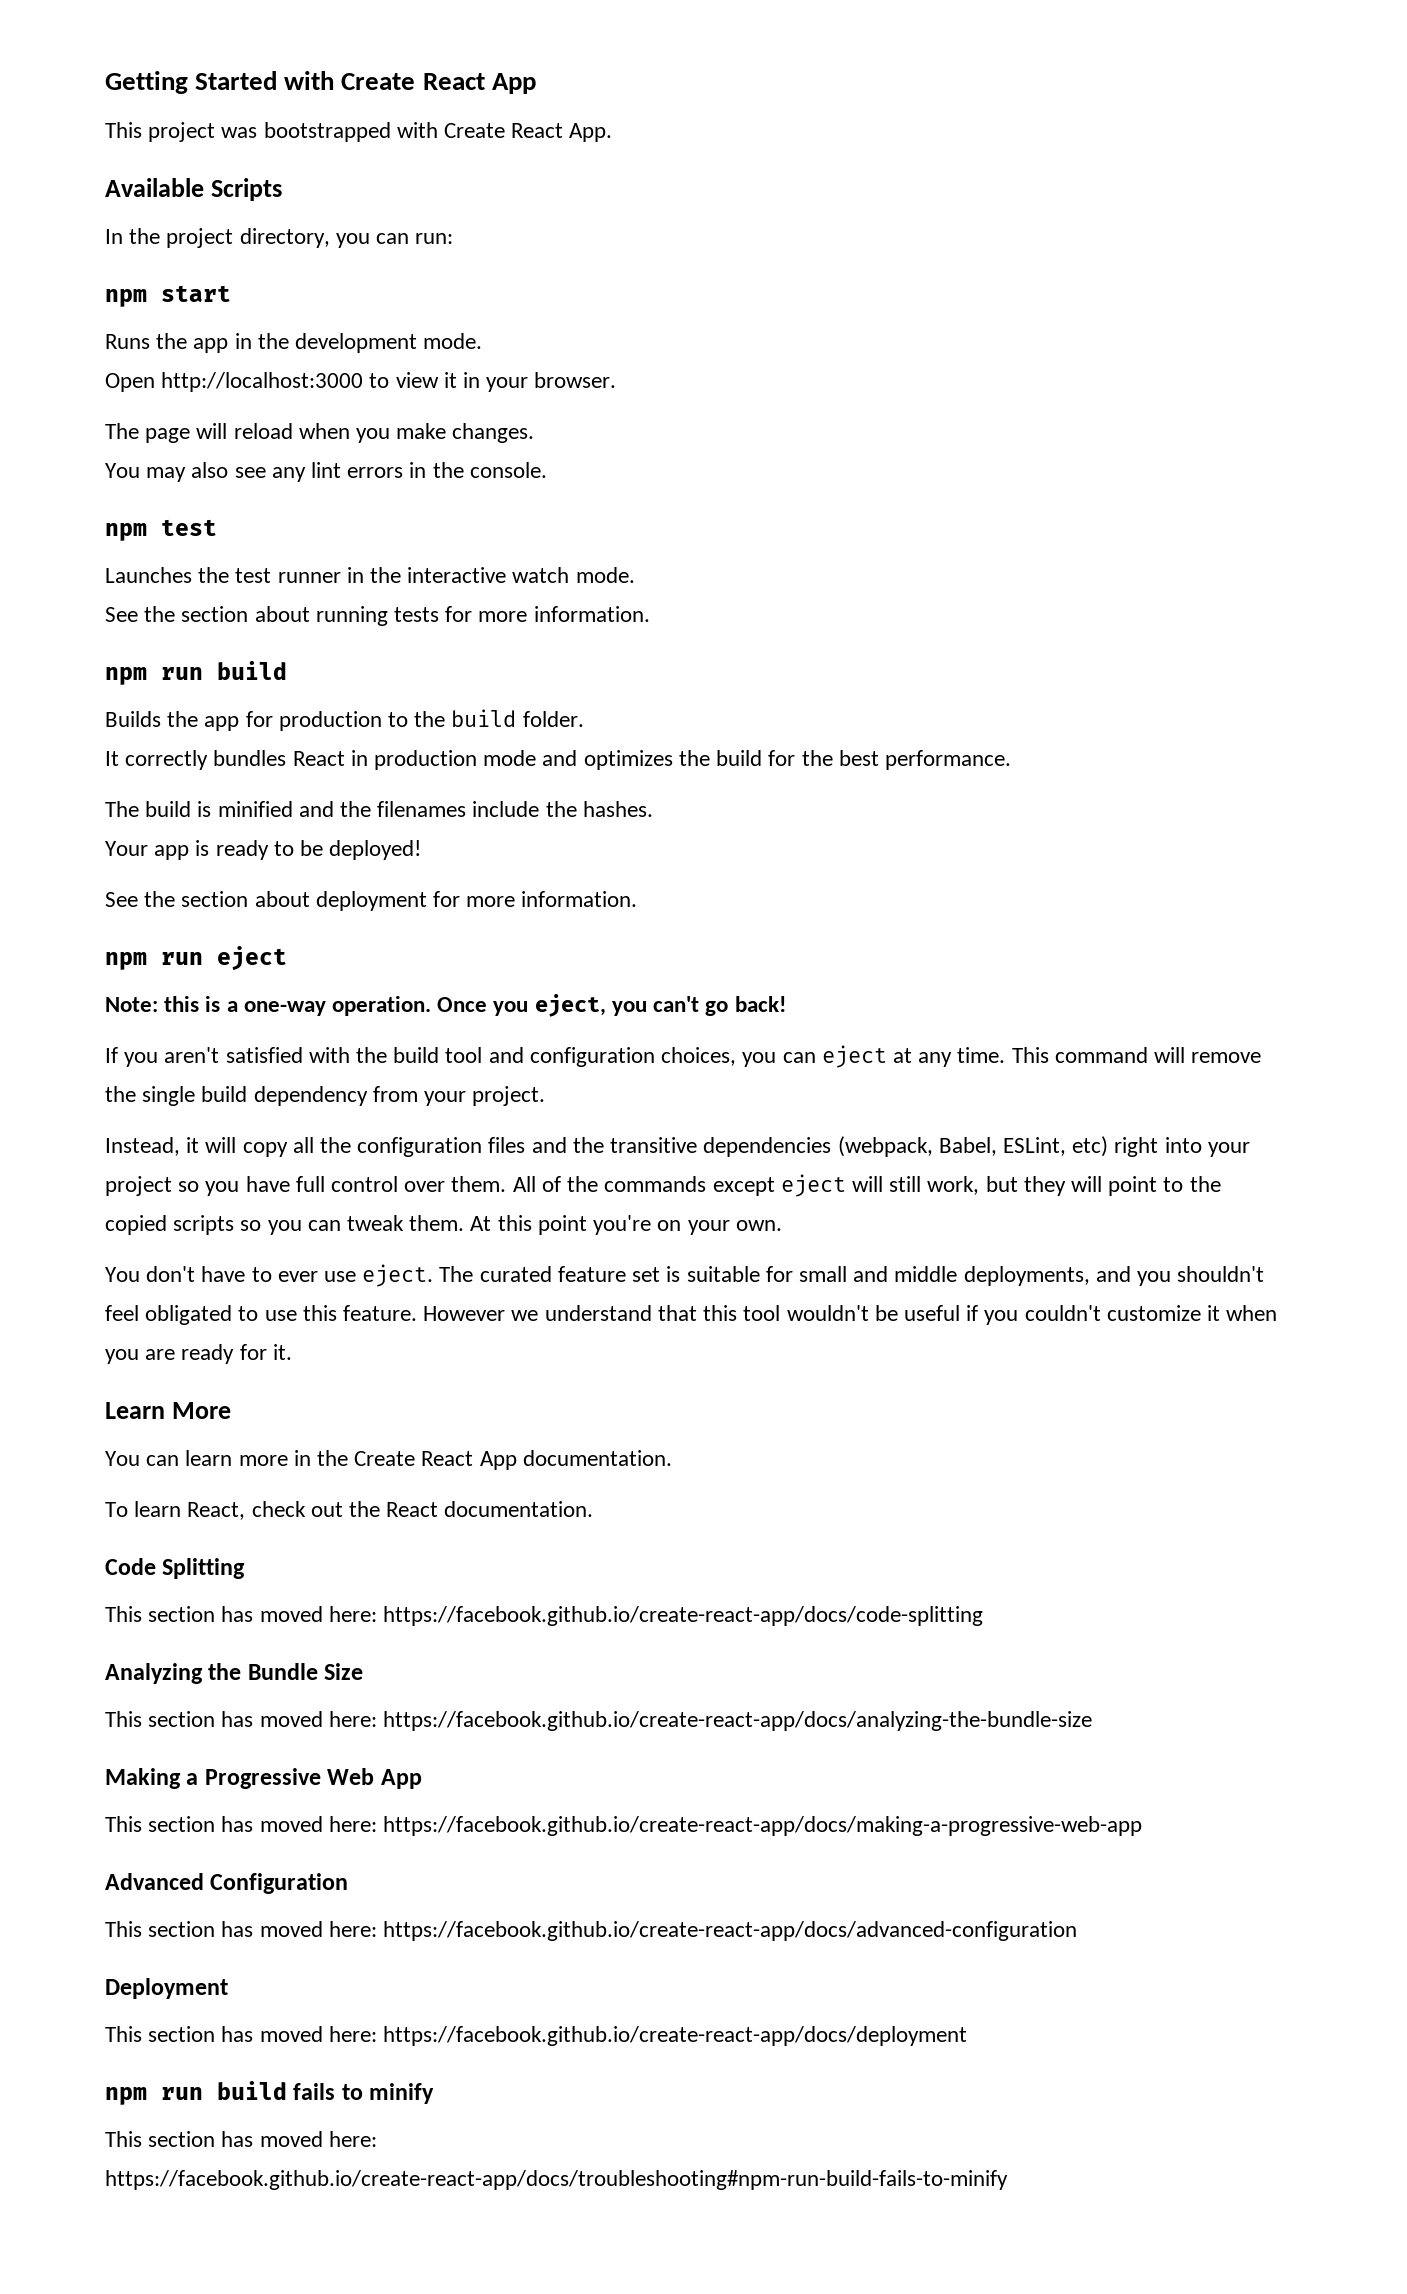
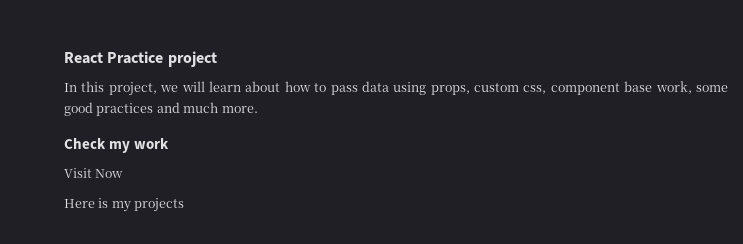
[105,71,536,94] [105,122,613,142] [105,178,282,201] [105,228,454,248] [105,285,231,307] [105,333,483,353] [105,372,617,392] [105,423,535,443] [105,462,547,482] [105,519,217,541] [105,567,635,583] [105,606,650,626] [105,661,287,685] [105,709,584,731] [105,750,1011,770] [105,801,653,817] [105,840,422,860] [105,891,638,911] [105,946,287,970] [105,994,786,1017] [105,1045,1262,1068] [105,1086,546,1106] [105,1136,1250,1157] [105,1174,1221,1197] [105,1215,782,1235] [105,1264,1265,1287] [105,1305,1278,1325] [105,1344,292,1364] [105,1402,231,1419] [105,1450,672,1470] [105,1501,594,1520] [105,1558,246,1579] [105,1606,984,1626] [105,1663,364,1684] [105,1711,1093,1731] [105,1768,422,1789] [105,1816,1143,1836] [105,1873,349,1894] [105,1921,1078,1941] [105,1978,228,1999] [105,2026,968,2046] [105,2081,435,2105] [105,2131,377,2147] [105,2170,1008,2190] Getting Started with Create React App // This project was bootstrapped with Create React App. // Available Scripts // In the project directory, you can run: // npm start // Runs the app in the development mode. // Open http://localhost:3000 to view it in your browser. // The page will reload when you make changes. // You may also see any lint errors in the console. // npm test // Launches the test runner in the interactive watch mode. // See the section about running tests for more information. // npm run build // Builds the app for production to the build folder. // It correctly bundles React in production mode and optimizes the build for the best performance. // The build is minified and the filenames include the hashes. // Your app is ready to be deployed! // See the section about deployment for more information. // npm run eject // Note: this is a one-way operation. Once you eject, you can't go back! // If you aren't satisfied with the build tool and configuration choices, you can eject at any time. This command will remove the single build dependency from your project. // Instead, it will copy all the configuration files and the transitive dependencies (webpack, Babel, ESLint, etc) right into your project so you have full control over them. All of the commands except eject will still work, but they will point to the copied scripts so you can tweak them. At this point you're on your own. // You don't have to ever use eject. The curated feature set is suitable for small and middle deployments, and you shouldn't feel obligated to use this feature. However we understand that this tool wouldn't be useful if you couldn't customize it when you are ready for it. // Learn More // You can learn more in the Create React App documentation. // To learn React, check out the React documentation. // Code Splitting // This section has moved here: https://facebook.github.io/create-react-app/docs/code-splitting // Analyzing the Bundle Size // This section has moved here: https://facebook.github.io/create-react-app/docs/analyzing-the-bundle-size // Making a Progressive Web App // This section has moved here: https://facebook.github.io/create-react-app/docs/making-a-progressive-web-app // Advanced Configuration // This section has moved here: https://facebook.github.io/create-react-app/docs/advanced-configuration // Deployment // This section has moved here: https://facebook.github.io/create-react-app/docs/deployment // npm run build fails to minify // This section has moved here: https://facebook.github.io/create-react-app/docs/troubleshooting#npm-run-build-fails-to-minify -> [64,51,217,67] [64,81,729,96] [64,102,258,116] [64,138,170,153] [64,168,124,178] [64,198,185,212] React Practice project // In this project, we will learn about how to pass data using props, custom css, component base work, some good practices and much more. // Check my work // Visit Now // Here is my projects

